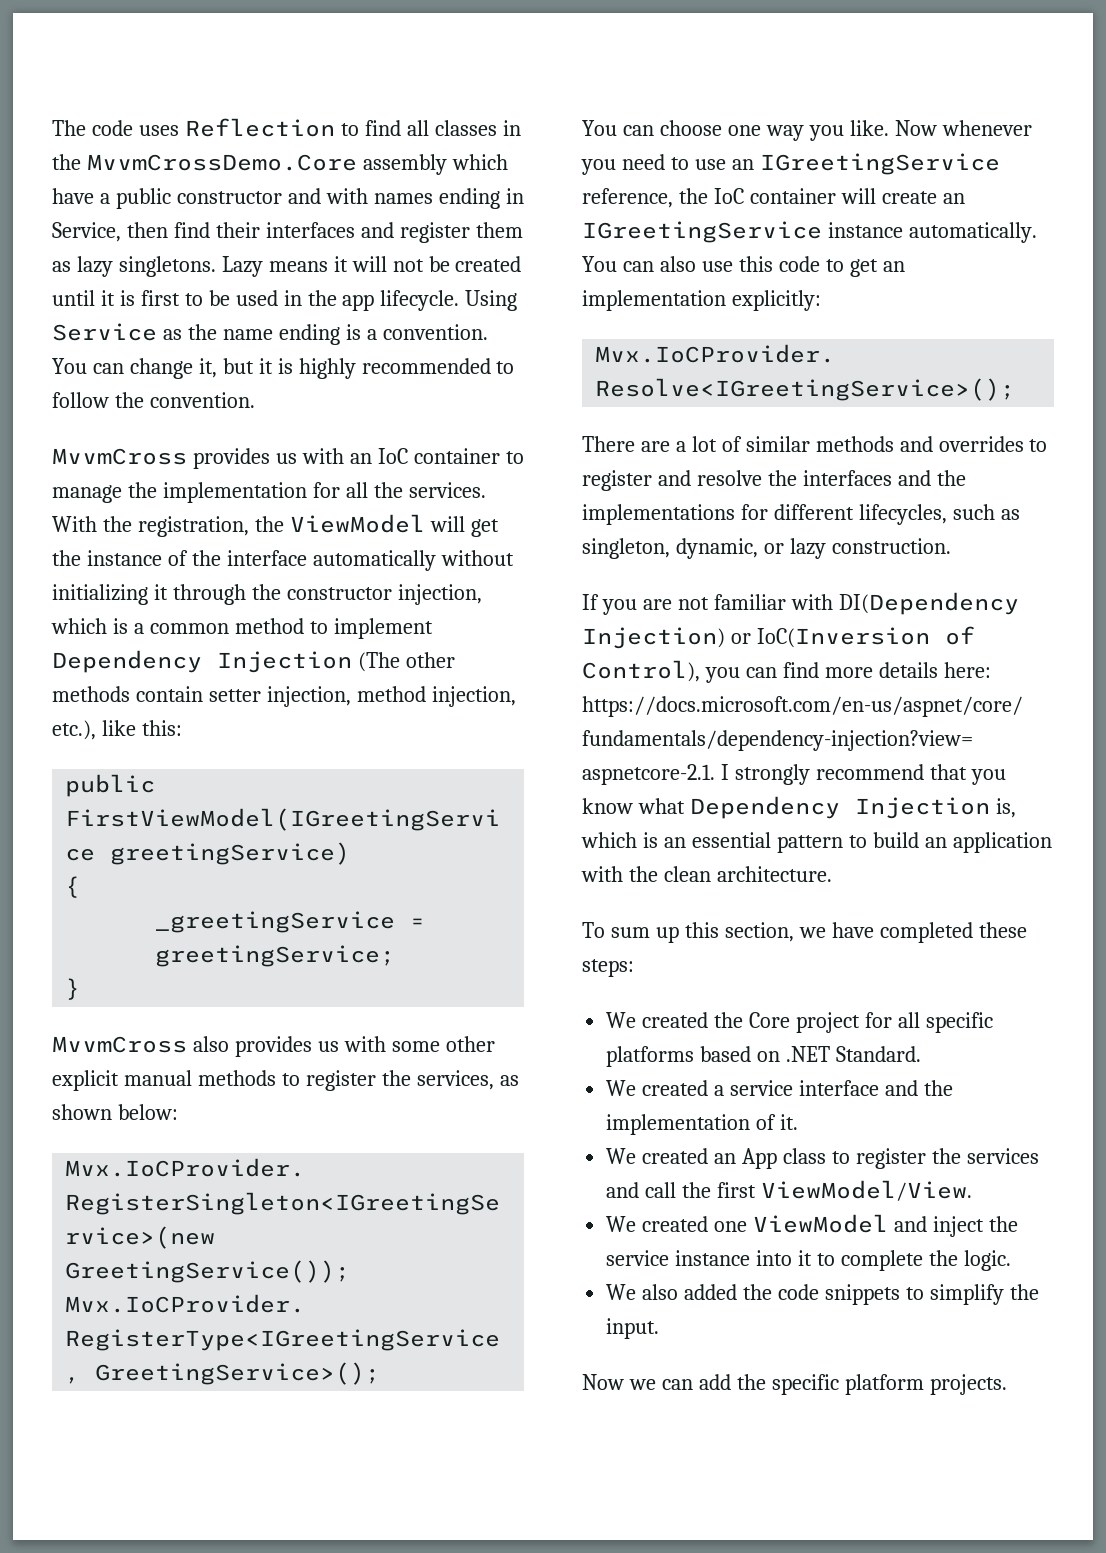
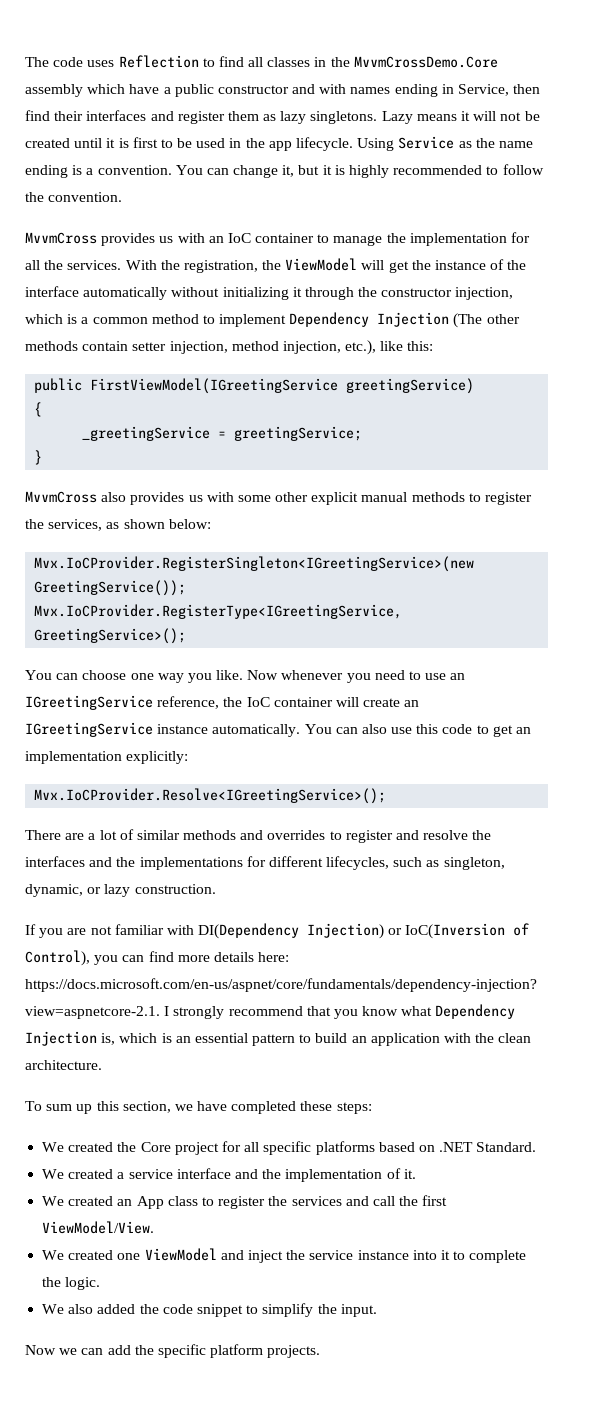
[824,1284,900,1305] snippets -> [196,1304,243,1317] snippet

